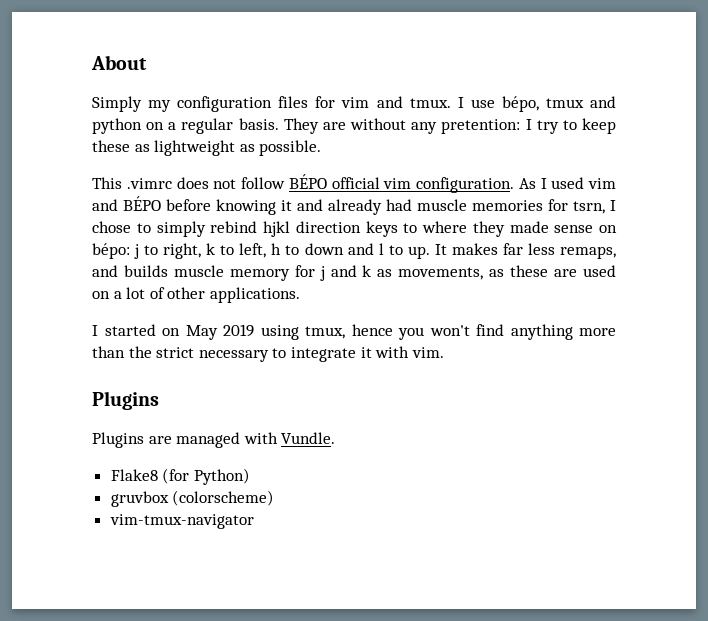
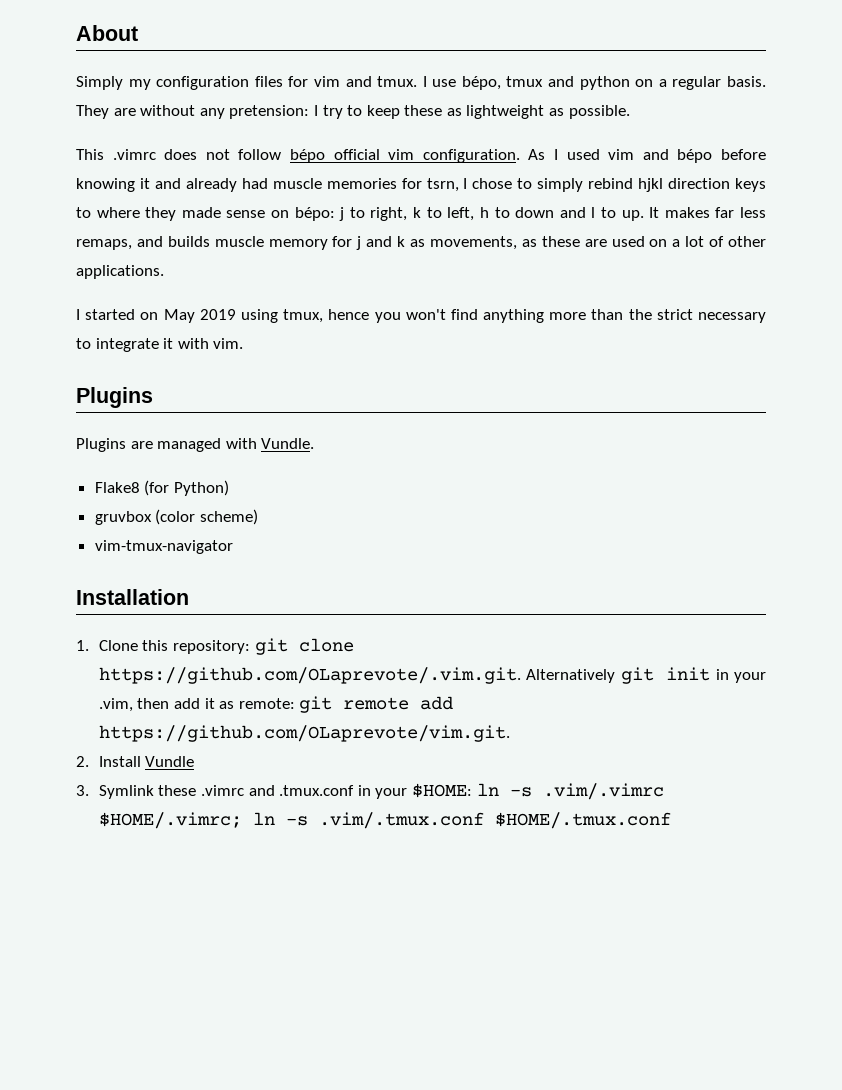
[441,119,521,134] pretention: -> [229,105,310,119] pretension:
[288,174,327,189] BÉPO -> [290,149,325,163] bépo
[123,196,161,211] BÉPO -> [677,149,713,163] bépo
[172,490,275,506] (colorscheme) -> [155,509,258,525] (color scheme)
(254, 521) none -> [76,589,189,605] [76,638,354,655] [98,667,766,684] [98,696,454,713] [98,725,510,742] [76,756,195,767] [76,783,664,800] [98,812,671,829] // Installation // 1. Clone this repository: git clone https://github.com/OLaprevote/.vim.git. Alternatively git init in your .vim, then add it as remote: git remote add https://github.com/OLaprevote/vim.git. // 2. Install Vundle // 3. Symlink these .vimrc and .tmux.conf in your $HOME: ln -s .vim/.vimrc $HOME/.vimrc; ln -s .vim/.tmux.conf $HOME/.tmux.conf

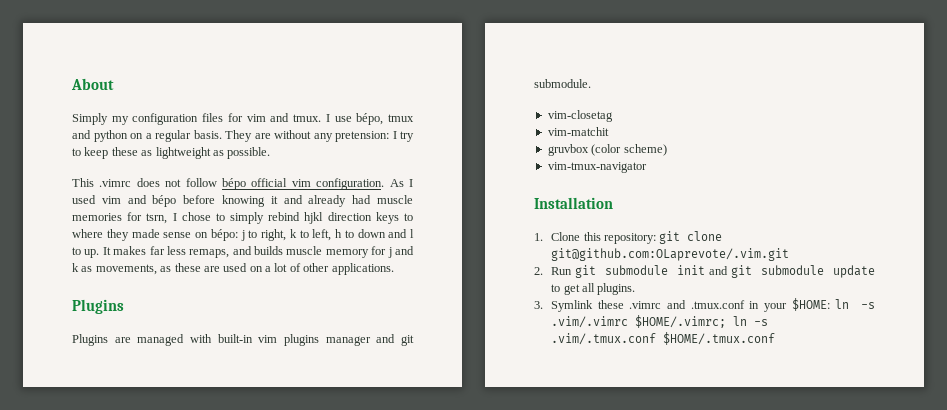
[76,309,766,323] [76,338,244,352] // I started on May 2019 using tmux, hence you won't find anything more than the strict necessary to integrate it with vim. -> (394, 269) none
[261,438,315,449] [94,480,229,496] Vundle. // Flake8 (for Python) -> [217,334,414,346] [534,79,591,88] [547,110,613,122] [547,127,609,136] built-in vim plugins manager and git submodule. // vim-closetag // vim-matchit
[98,667,766,684] [98,696,454,713] [98,725,510,742] [76,756,195,767] https://github.com/OLaprevote/.vim.git. Alternatively git init in your .vim, then add it as remote: git remote add https://github.com/OLaprevote/vim.git. // 2. Install Vundle -> [551,248,790,261] [534,265,875,278] [551,283,636,295] git@github.com:OLaprevote/.vim.git // 2. Run git submodule init and git submodule update to get all plugins.

